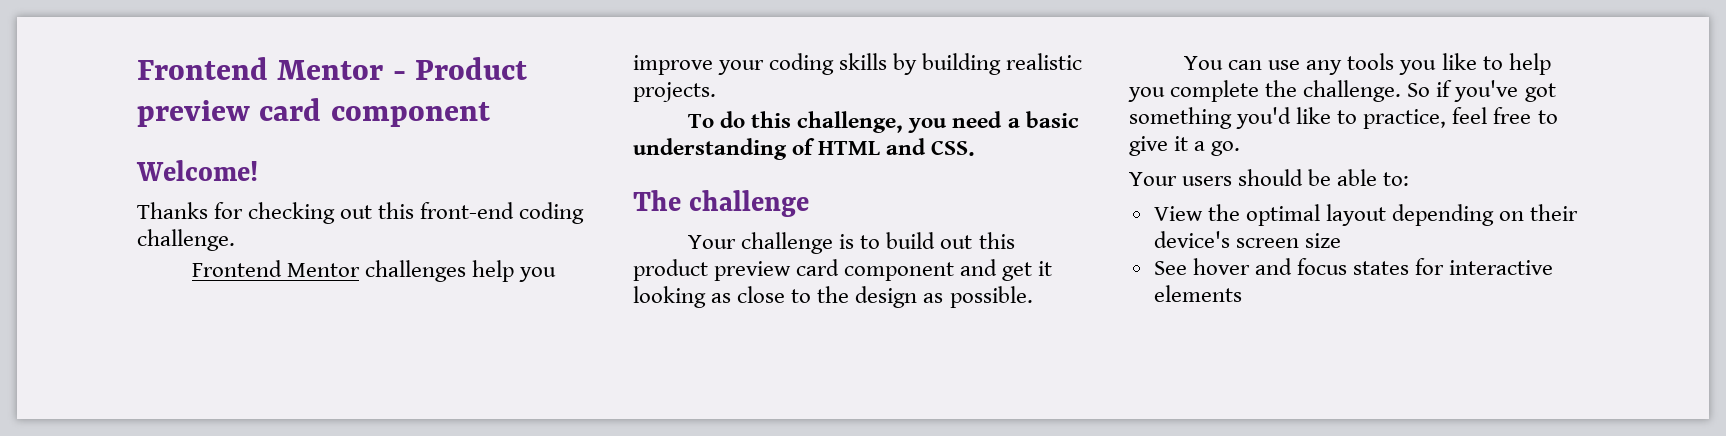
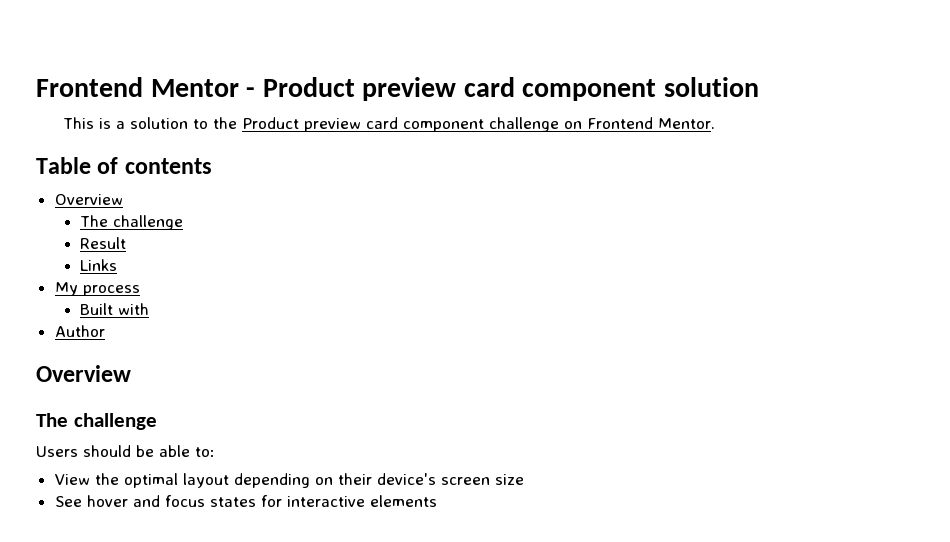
[136,160,258,181] [137,202,585,224] [137,229,235,251] [192,260,557,282] [633,53,1083,75] [633,82,716,102] [688,111,1079,133] [633,138,976,160] [633,190,810,217] [688,232,1015,254] [633,259,1053,281] [633,286,1033,308] [1184,53,1551,75] [1128,80,1556,102] [1129,107,1558,129] [1129,136,1241,156] [1129,172,1233,186] // Welcome! // Thanks for checking out this front-end coding challenge. // Frontend Mentor challenges help you improve your coding skills by building realistic projects. // To do this challenge, you need a basic understanding of HTML and CSS. // The challenge // Your challenge is to build out this product preview card component and get it looking as close to the design as possible. // You can use any tools you like to help you complete the challenge. So if you've got something you'd like to practice, feel free to give it a go. // Your users -> [663,77,759,97] [63,117,716,132] [36,157,212,174] [54,194,123,205] [79,215,183,230] [79,237,126,249] [79,259,117,271] [54,282,140,296] [79,303,149,315] [54,325,105,337] [36,365,131,382] [36,413,157,430] [36,446,78,457] solution // This is a solution to the Product preview card component challenge on Frontend Mentor. // Table of contents // Overview // The challenge // Result // Links // My process // Built with // Author // Overview // The challenge // Users

